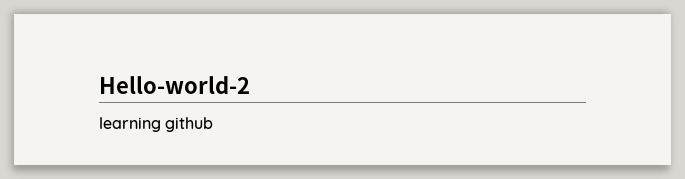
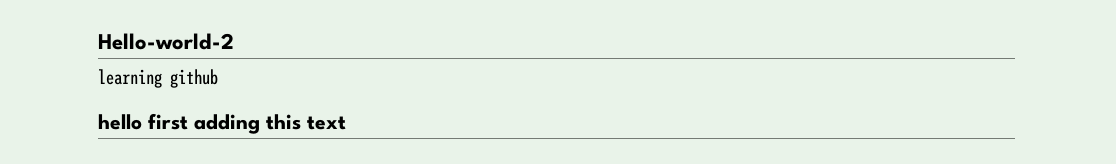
(214, 124) none -> [98,113,346,134] // hello first adding this text

